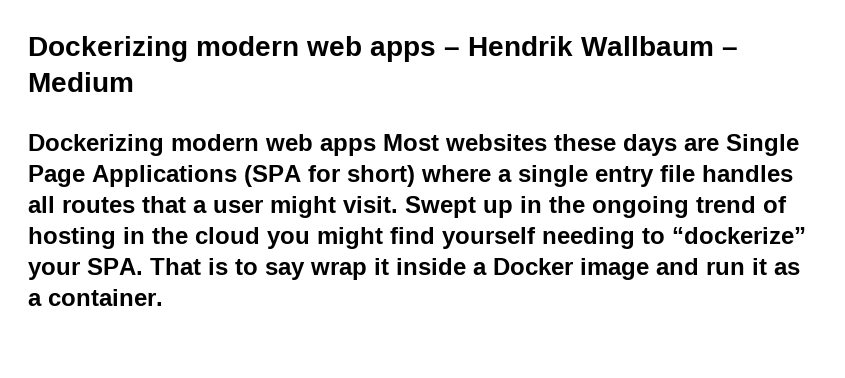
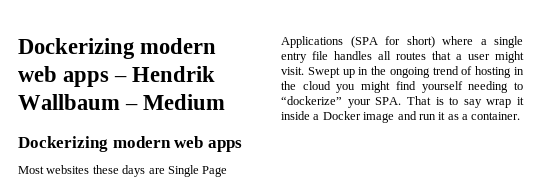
(376, 147) none -> (242, 146) //

